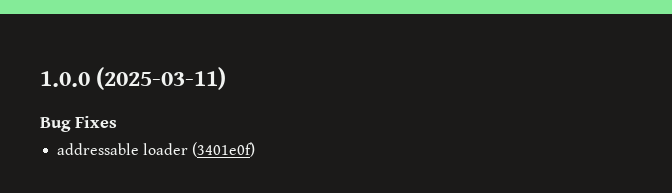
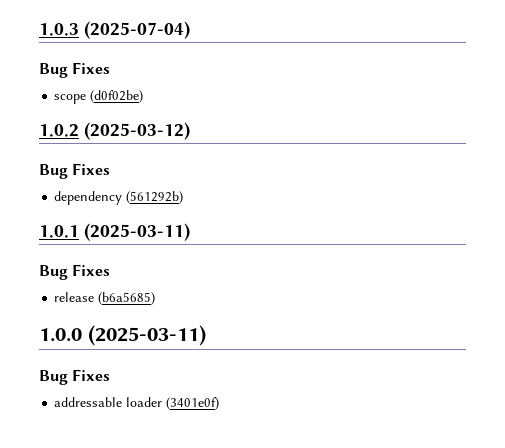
(40, 79) none -> [39,21,191,39] [39,62,111,78] [54,90,144,104] [39,122,191,140] [39,163,111,179] [54,191,184,205] [39,223,191,241] [39,264,111,280] [54,292,156,305] 1.0.3 (2025-07-04) // Bug Fixes // scope (d0f02be) // 1.0.2 (2025-03-12) // Bug Fixes // dependency (561292b) // 1.0.1 (2025-03-11) // Bug Fixes // release (b6a5685) //

